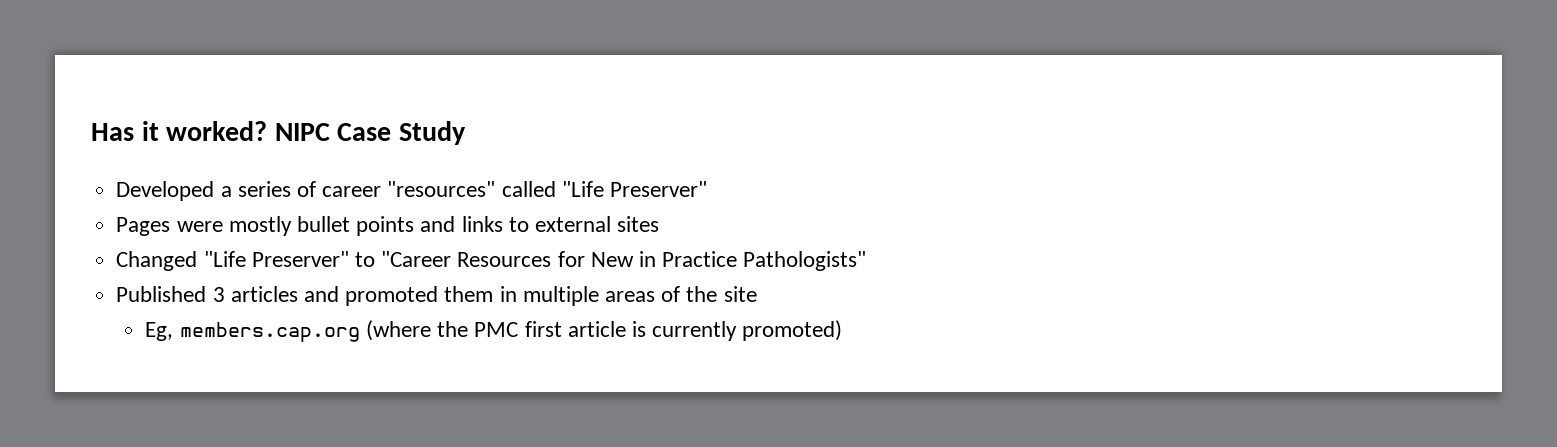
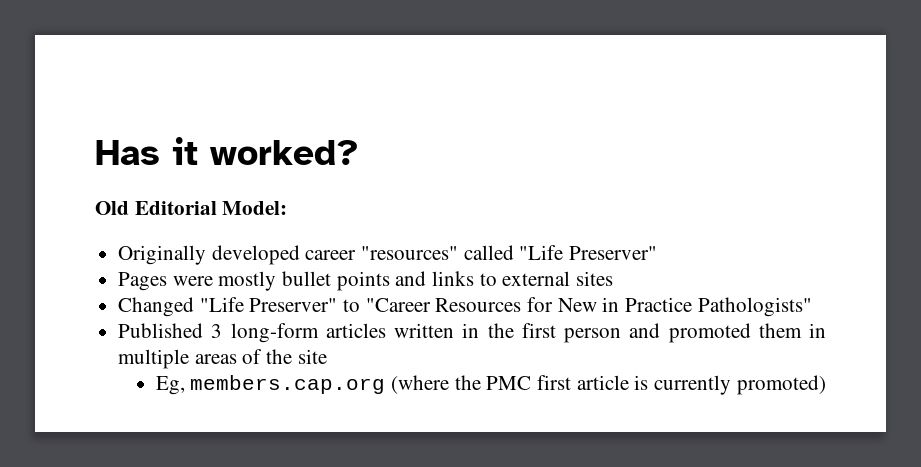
[274,121,466,145] [116,181,316,201] NIPC Case Study // Developed a series of -> [95,201,288,215] [118,245,300,265] // Old Editorial Model: // Originally developed
[230,286,298,302] articles -> [230,323,622,343] long-form articles written in the first person

